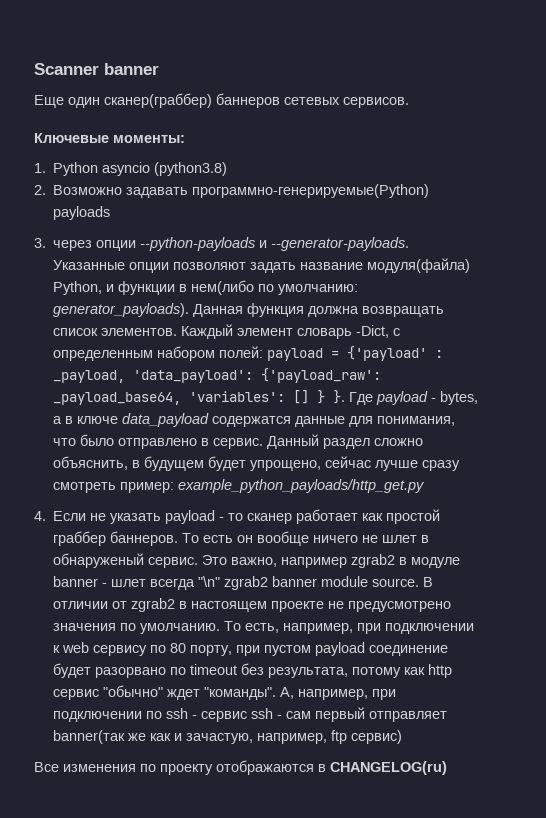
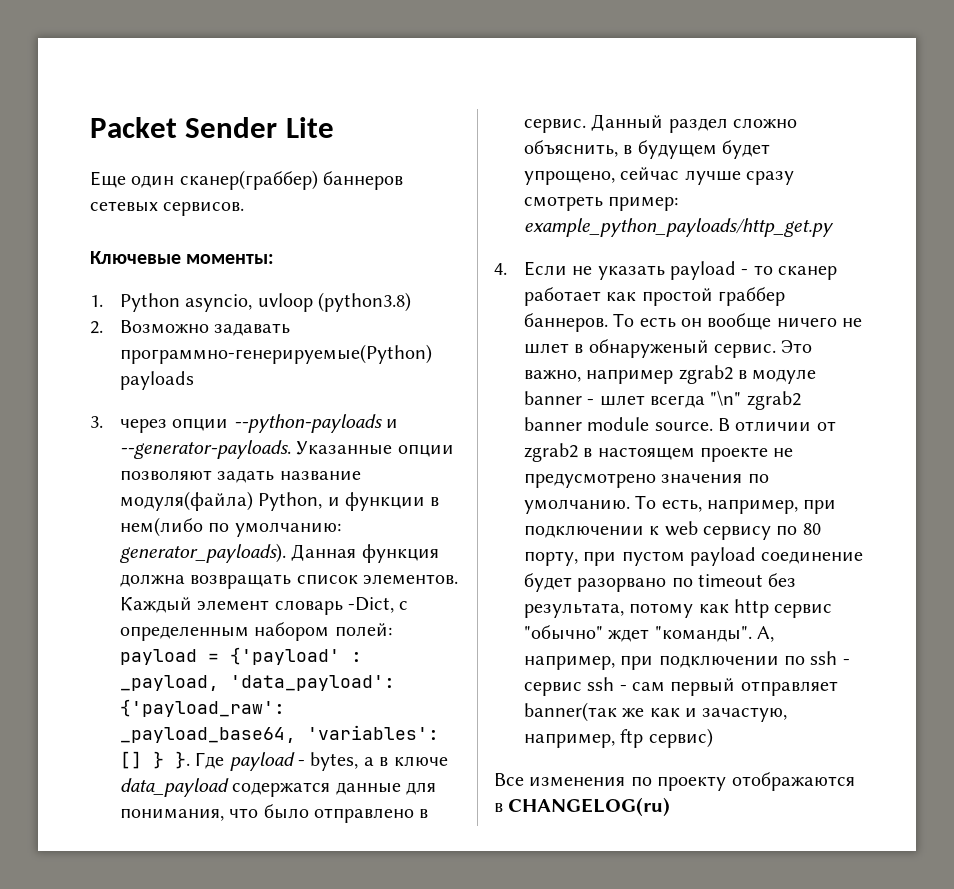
[34,63,159,75] Scanner banner -> [90,117,334,138] Packet Sender Lite
[102,162,151,176] asyncio -> [185,293,313,312] asyncio, uvloop

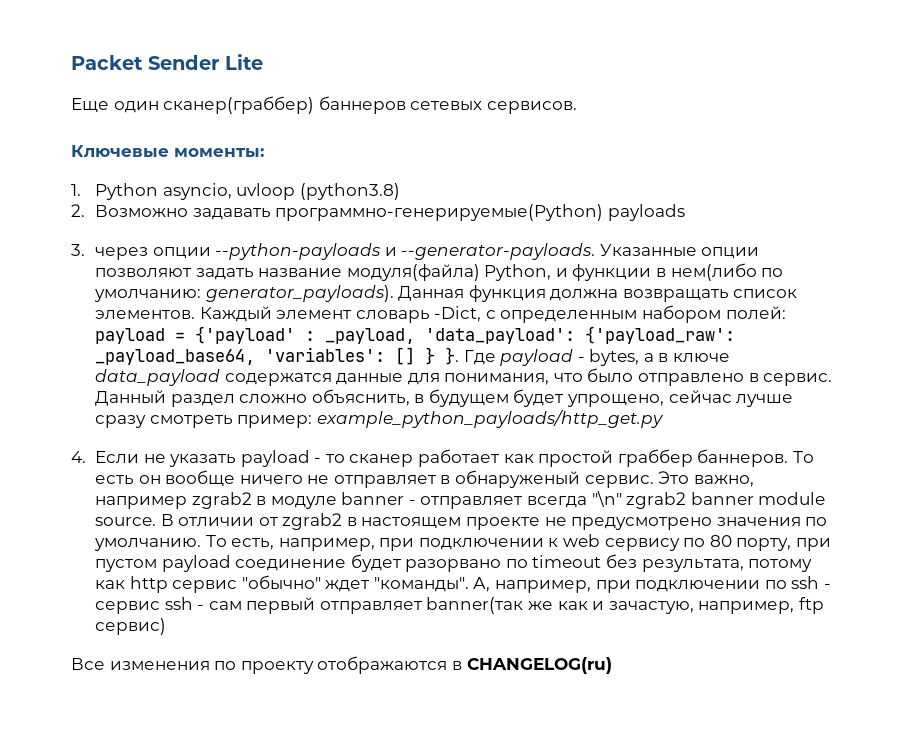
[523,343,569,354] шлет -> [333,475,436,488] отправляет
[599,395,645,406] шлет -> [420,496,523,509] отправляет

